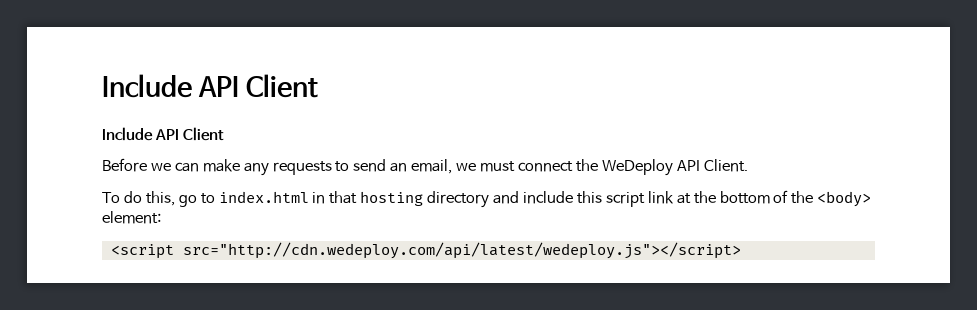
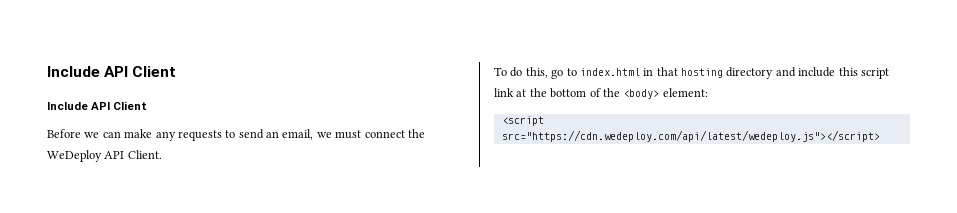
[182,242,741,259] src="http://cdn.wedeploy.com/api/latest/wedeploy.js"></script> -> [501,130,880,142] src="https://cdn.wedeploy.com/api/latest/wedeploy.js"></script>

